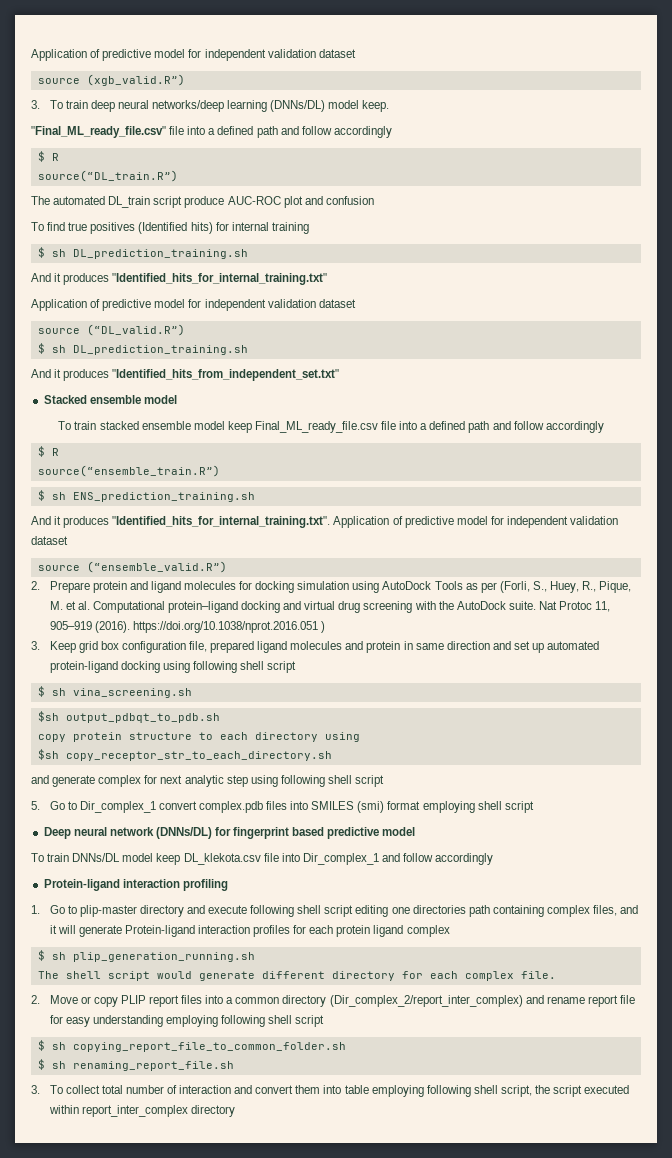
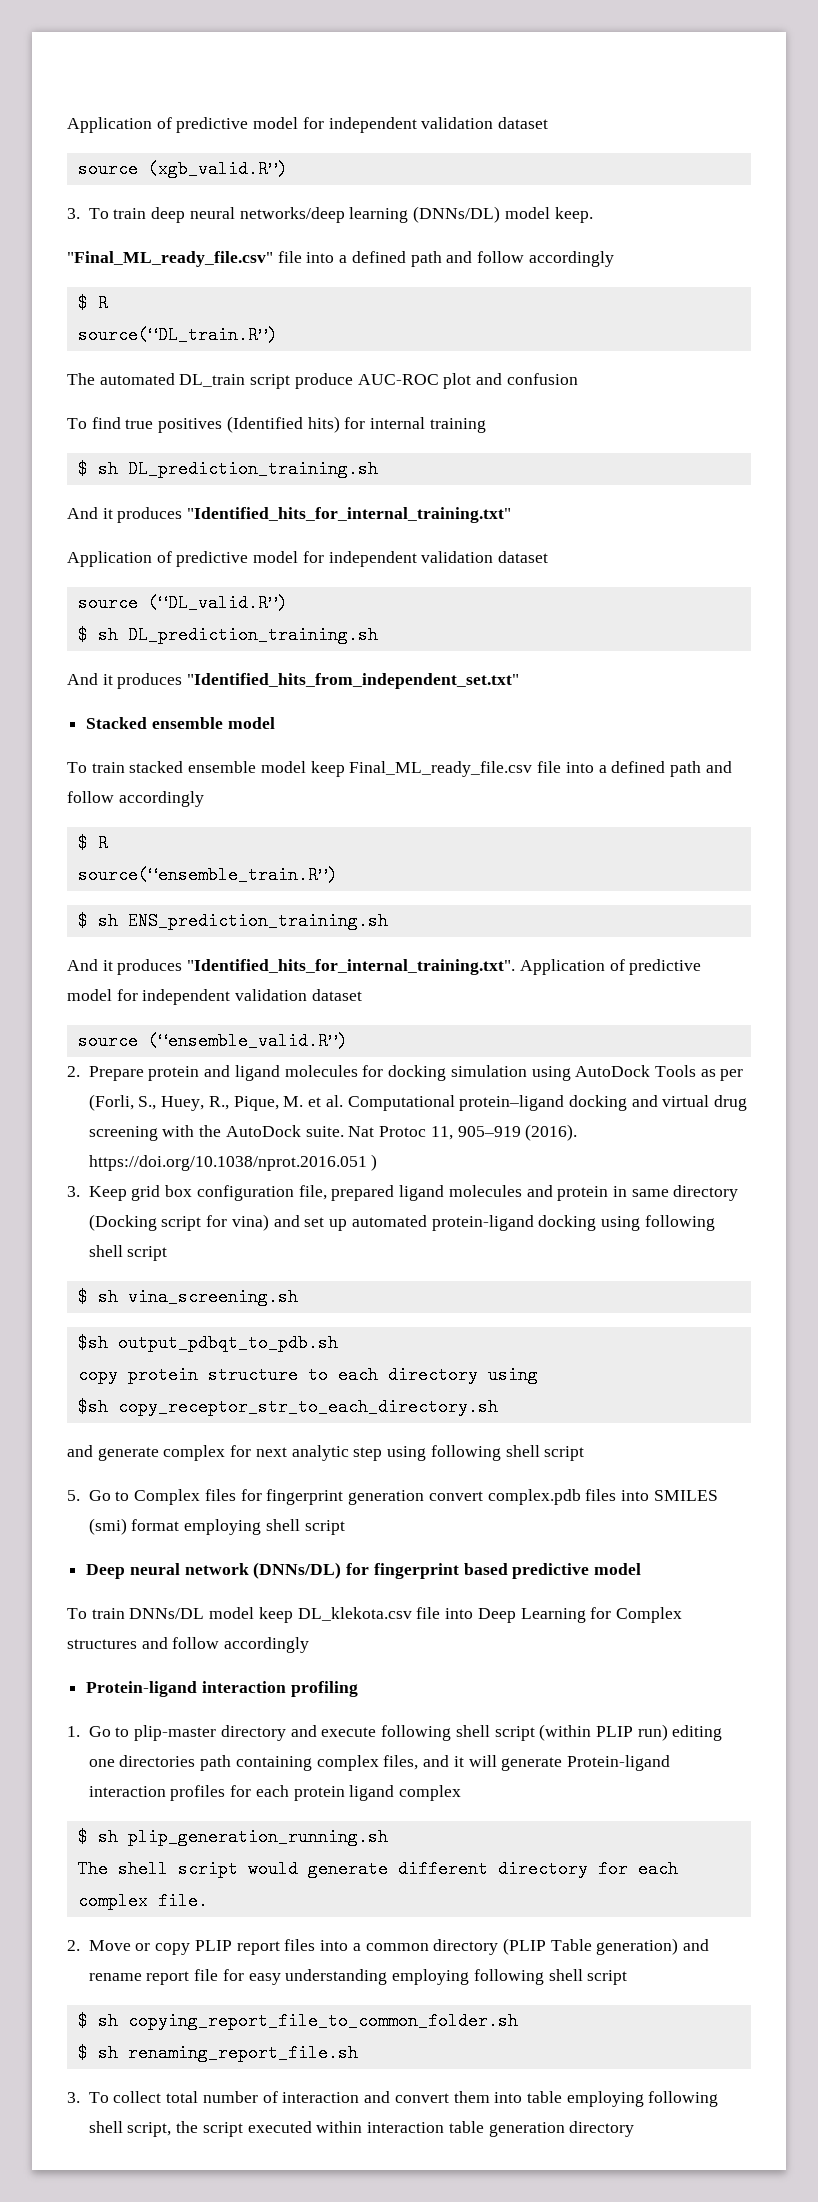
[446,641,490,650] direction -> [673,1185,739,1201] [88,1214,269,1231] directory (Docking script for vina)
[79,801,156,813] Dir_complex_1 -> [134,1489,425,1505] Complex files for fingerprint generation
[302,853,379,865] Dir_complex_1 -> [477,1607,682,1623] [67,1639,137,1649] Deep Learning for Complex structures
(354, 911) none -> [539,1724,668,1741] (within PLIP run)
[329,995,523,1007] (Dir_complex_2/report_inter_complex) -> [503,1938,679,1955] (PLIP Table generation)
[81,1105,188,1117] report_inter_complex -> [367,2121,565,2137] interaction table generation

